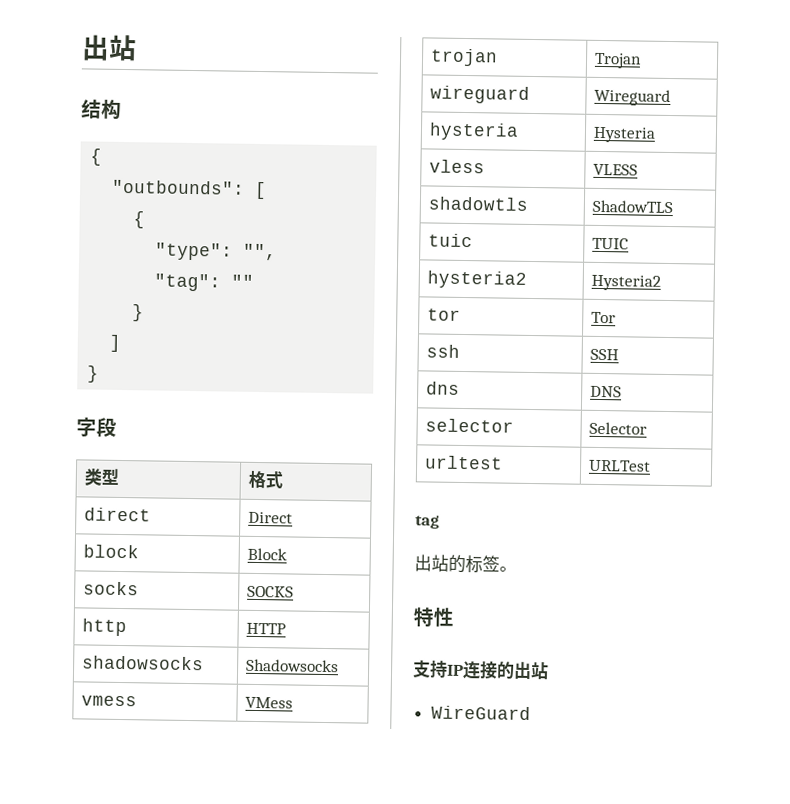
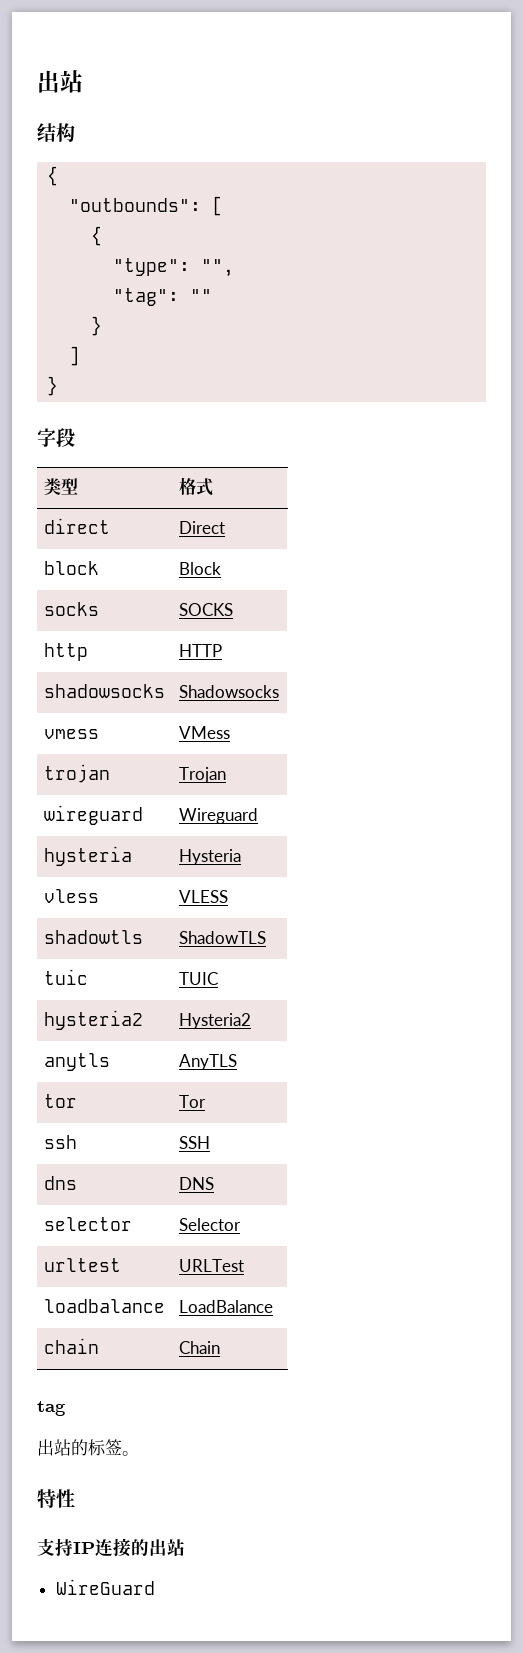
(661, 282) none -> [43,1053,110,1071] [178,1054,237,1070] // anytls | AnyTLS
(651, 465) none -> [43,1299,165,1313] [178,1300,273,1313] [43,1338,99,1354] [178,1341,220,1354] // loadbalance | LoadBalance // chain | Chain

